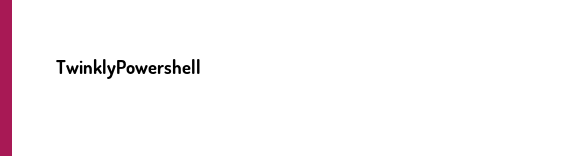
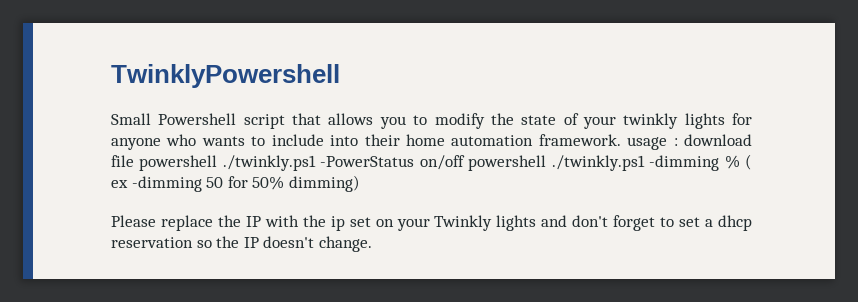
(201, 69) none -> [111,113,752,129] [111,134,752,150] [111,154,752,171] [111,175,360,192] [111,215,753,231] [111,236,372,252] // Small Powershell script that allows you to modify the state of your twinkly lights for anyone who wants to include into their home automation framework. usage : download file powershell ./twinkly.ps1 -PowerStatus on/off powershell ./twinkly.ps1 -dimming % ( ex -dimming 50 for 50% dimming) // Please replace the IP with the ip set on your Twinkly lights and don't forget to set a dhcp reservation so the IP doesn't change.

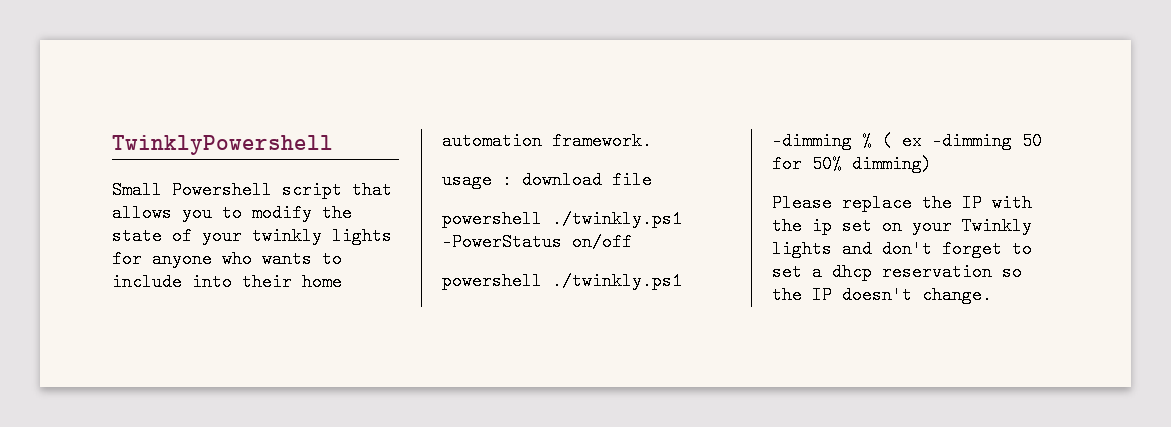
(621, 140) none -> (652, 141) //
(134, 161) none -> (652, 180) //
(465, 162) none -> (632, 242) //

